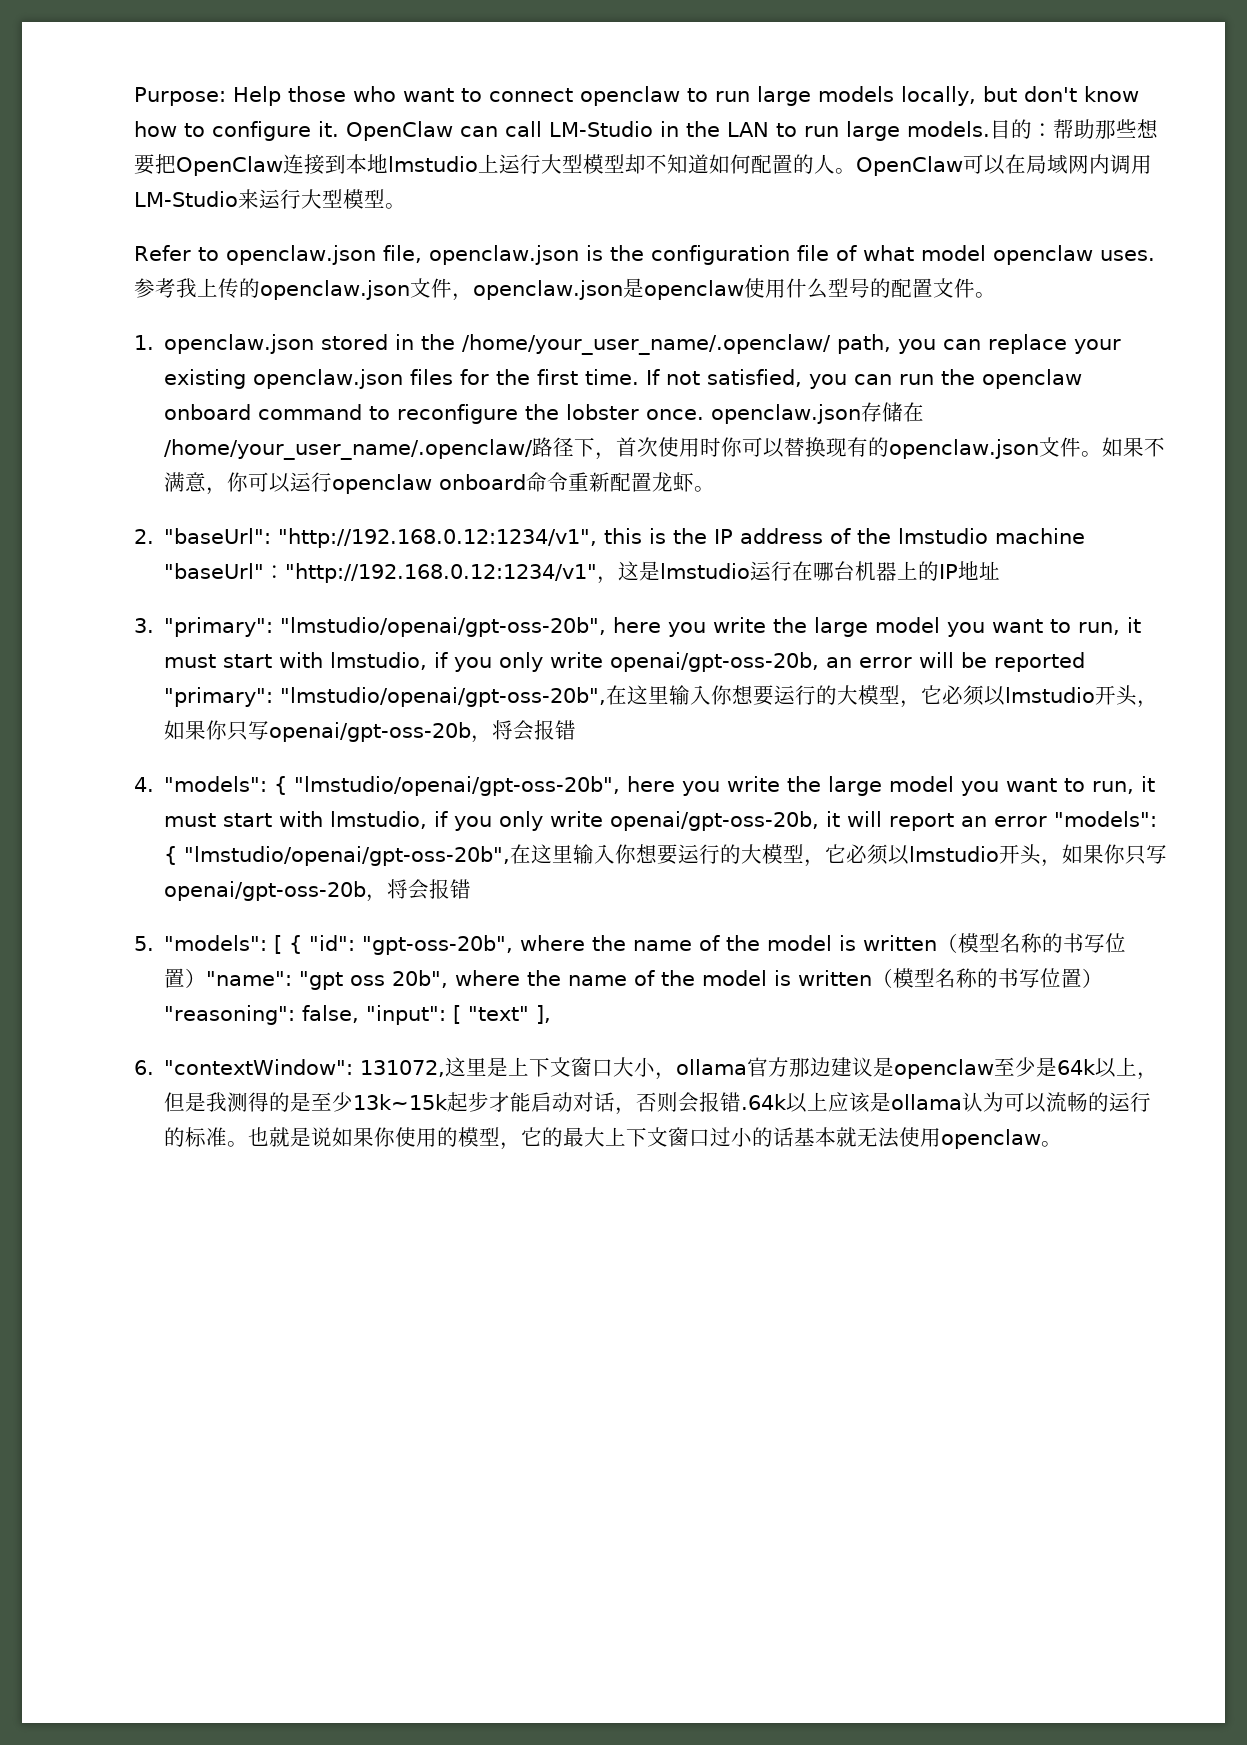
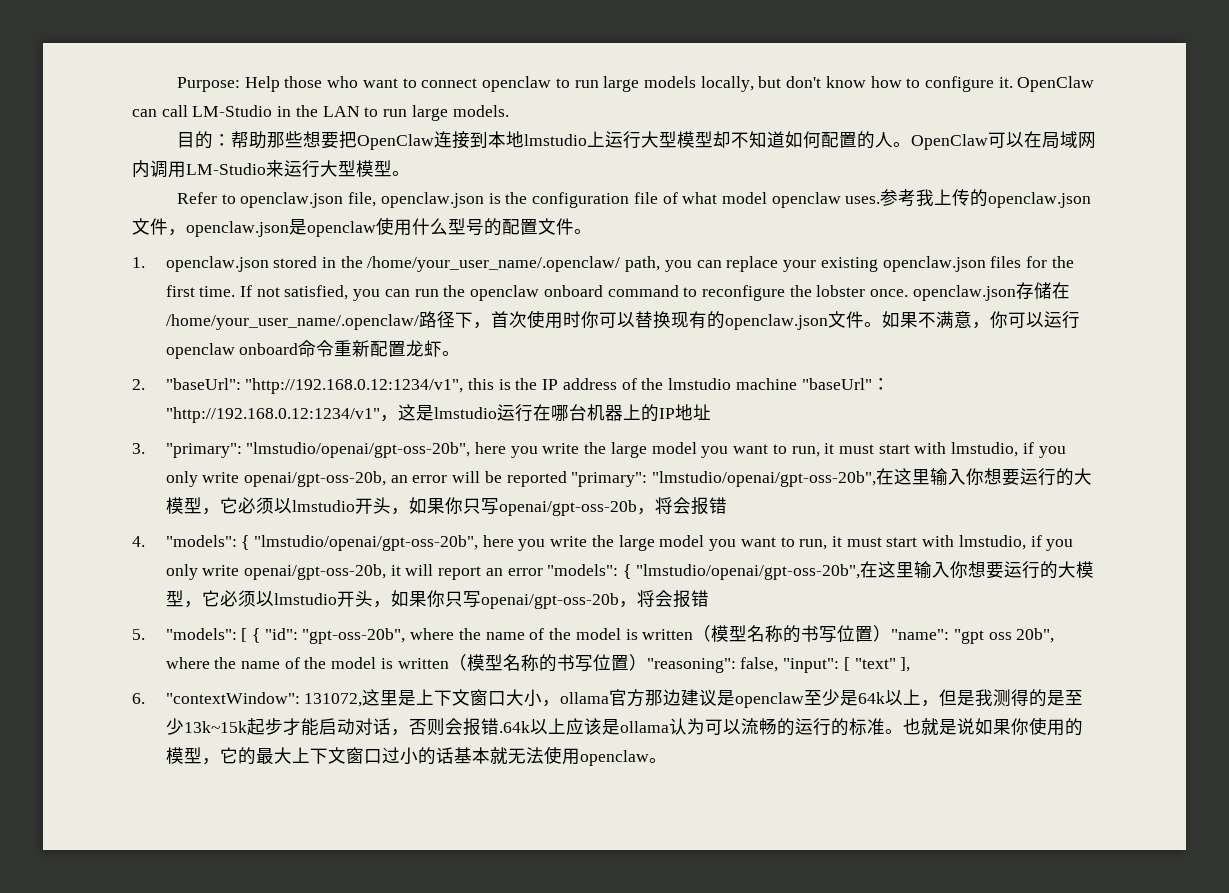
(990, 129) none -> (509, 111) //

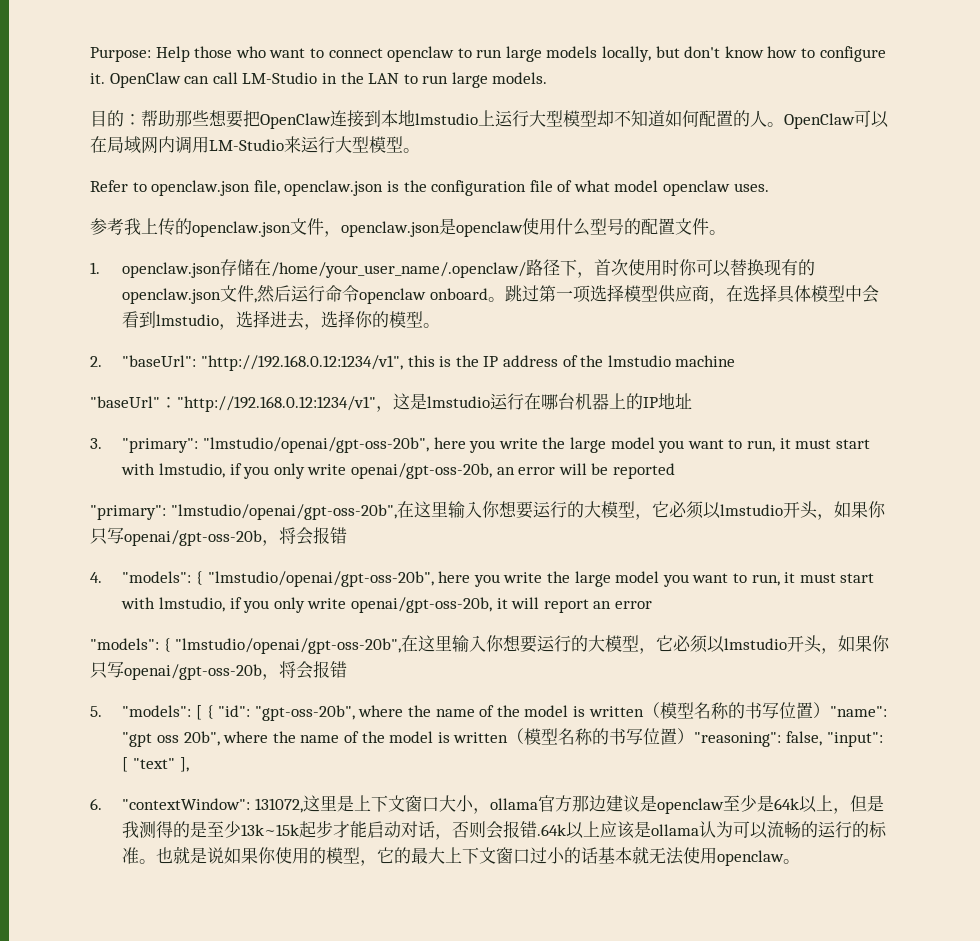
(881, 200) none -> (769, 187) //
[273,256,1074,272] [165,285,1016,301] stored in the /home/your_user_name/.openclaw/ path, you can replace your existing openclaw.json files for the first time. If not satisfied, you can run the openclaw onboard command to reconfigure the lobster once. openclaw.json -> (222, 270) none
[863,311,1080,329] [165,340,443,359] 。如果不满意，你可以运行openclaw onboard命令重新配置龙虾 -> [254,284,880,304] [122,310,424,330] ,然后运行命令openclaw onboard。跳过第一项选择模型供应商，在选择具体模型中会看到lmstudio，选择进去，选择你的模型
(797, 384) none -> (736, 361) //
(567, 479) none -> (675, 471) //
(543, 572) none -> (652, 605) //

